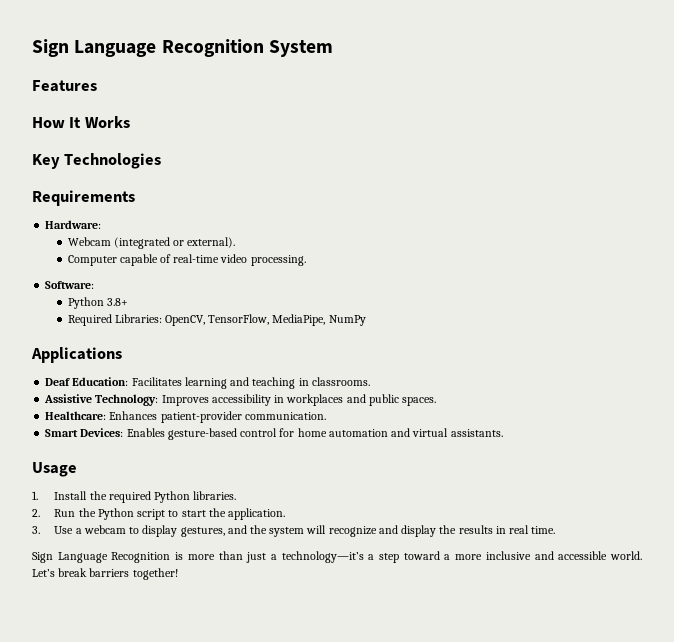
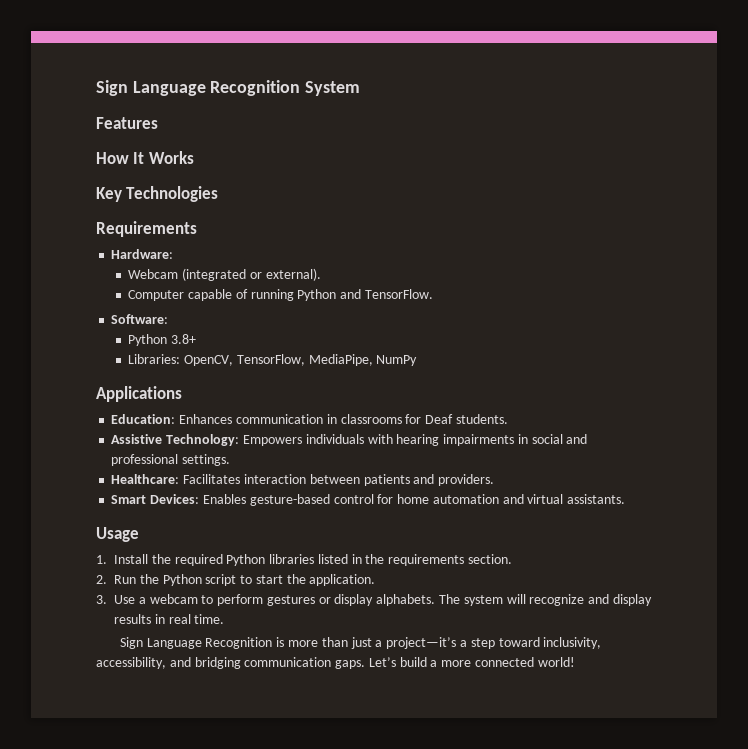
[173,254,306,266] real-time video processing. -> [250,289,433,301] running Python and TensorFlow.
[67,314,112,326] Required -> (196, 339) none
[45,377,370,389] [44,394,437,406] [45,411,326,423] Deaf Education: Facilitates learning and teaching in classrooms. // Assistive Technology: Improves accessibility in workplaces and public spaces. // Healthcare: Enhances patient-provider communication. -> [111,414,508,424] [111,434,588,446] [111,454,231,466] [111,474,495,486] Education: Enhances communication in classrooms for Deaf students. // Assistive Technology: Empowers individuals with hearing impairments in social and professional settings. // Healthcare: Facilitates interaction between patients and providers.
[193,491,237,500] libraries. -> [269,554,513,566] libraries listed in the requirements section.
[142,525,267,537] display gestures, and the -> [217,594,461,606] perform gestures or display alphabets. The
[439,525,457,534] the -> (652, 600) none
[281,551,364,563] technology—it’s -> [386,637,457,649] project—it’s
[444,551,642,560] [32,568,178,580] a more inclusive and accessible world. Let’s break barriers together! -> [543,637,602,649] [96,657,575,669] inclusivity, accessibility, and bridging communication gaps. Let’s build a more connected world!

